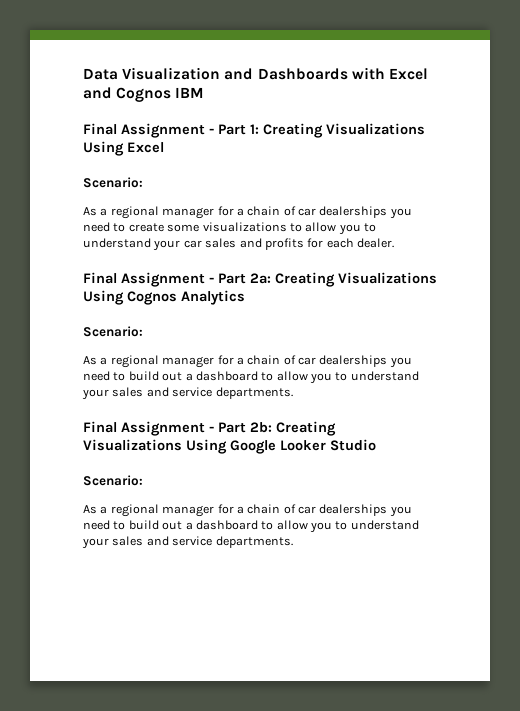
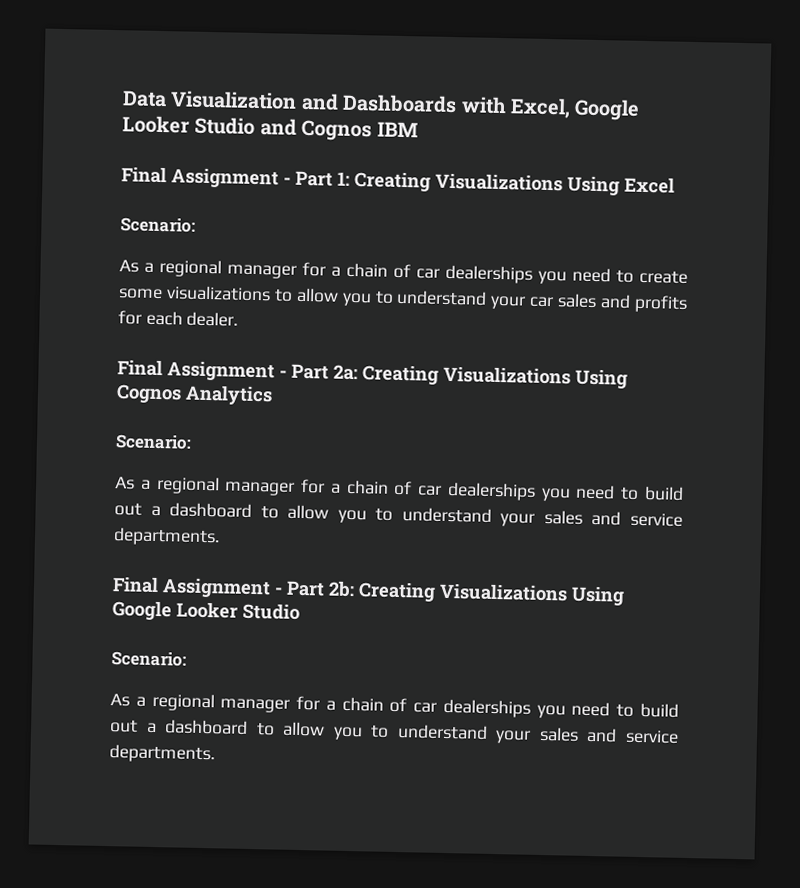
[388,68,428,80] Excel -> [510,97,641,121] [122,115,256,135] Excel, Google Looker Studio

